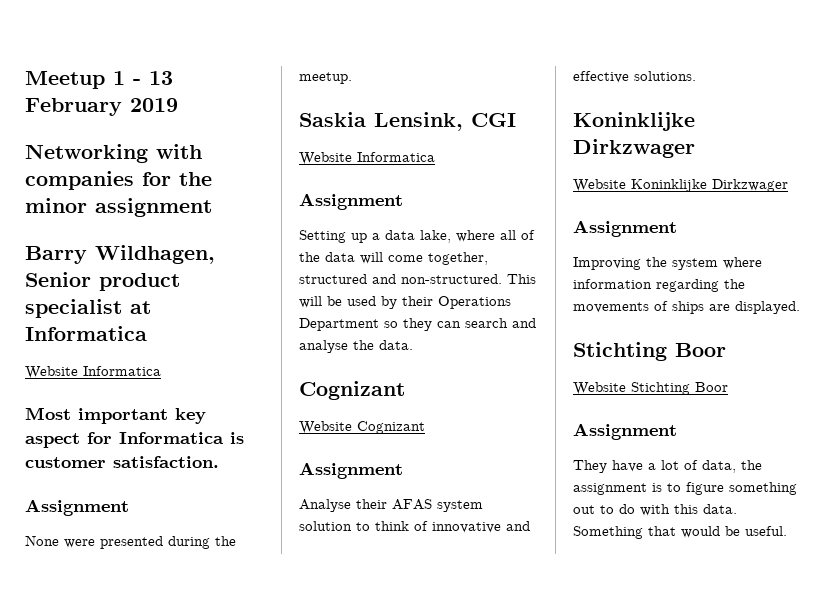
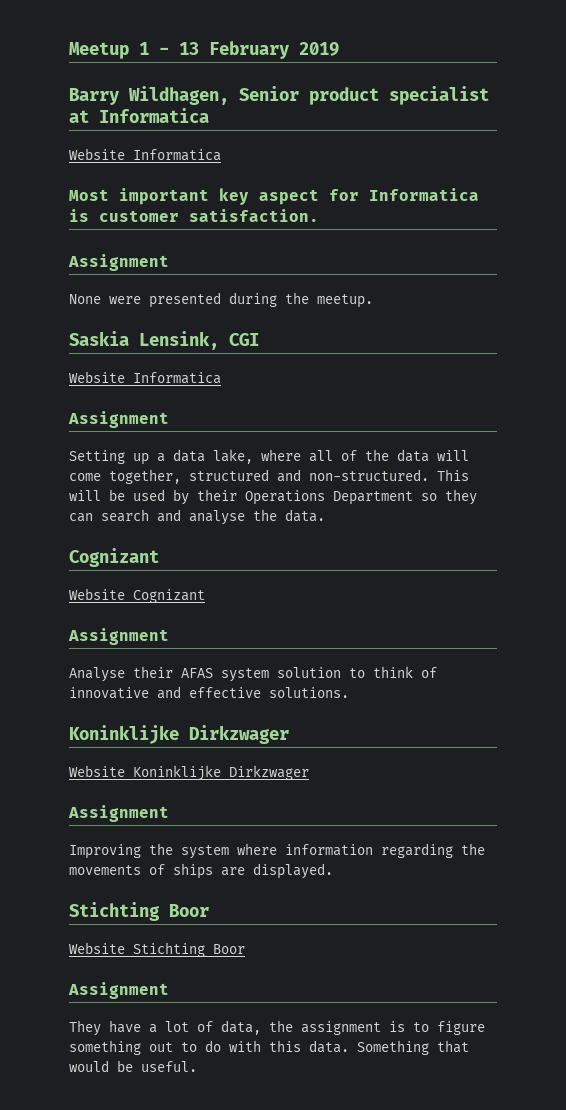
[25,144,202,163] [25,171,212,190] [25,198,212,217] // Networking with companies for the minor assignment -> (339, 49) none

